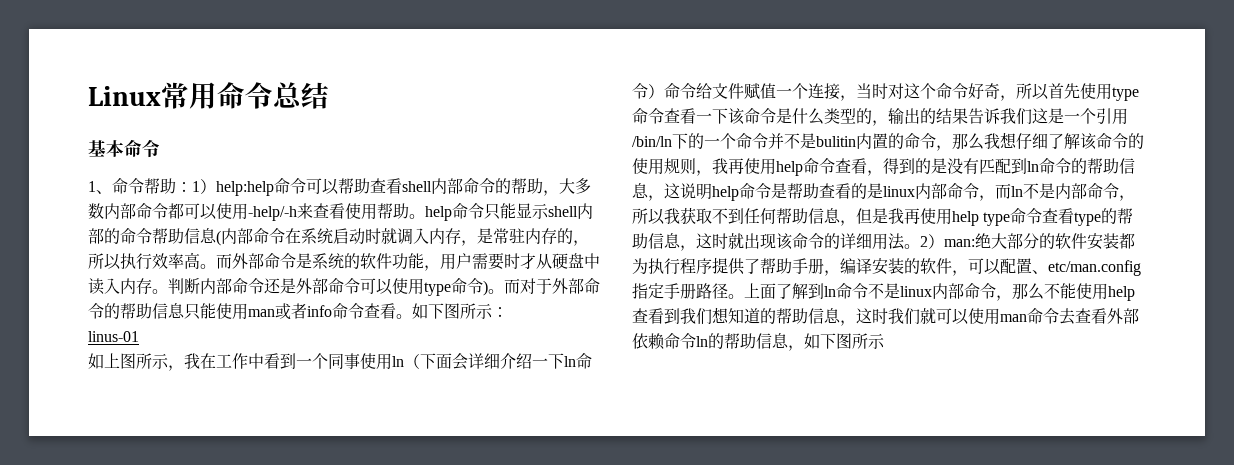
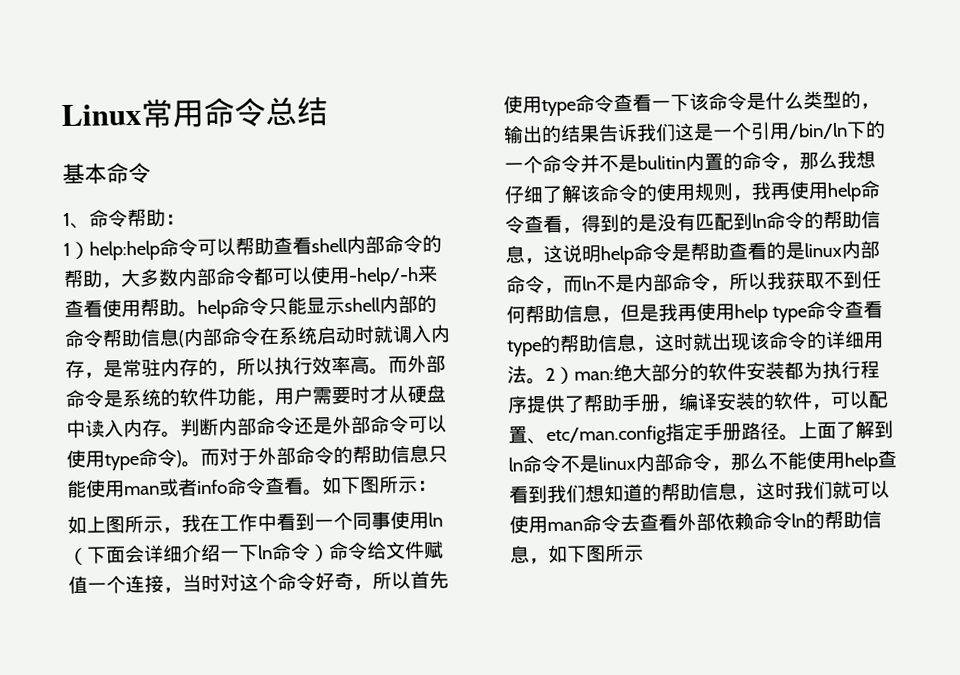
(192, 187) none -> (185, 219) //
[88,331,139,342] // linus-01 -> (437, 485) none

